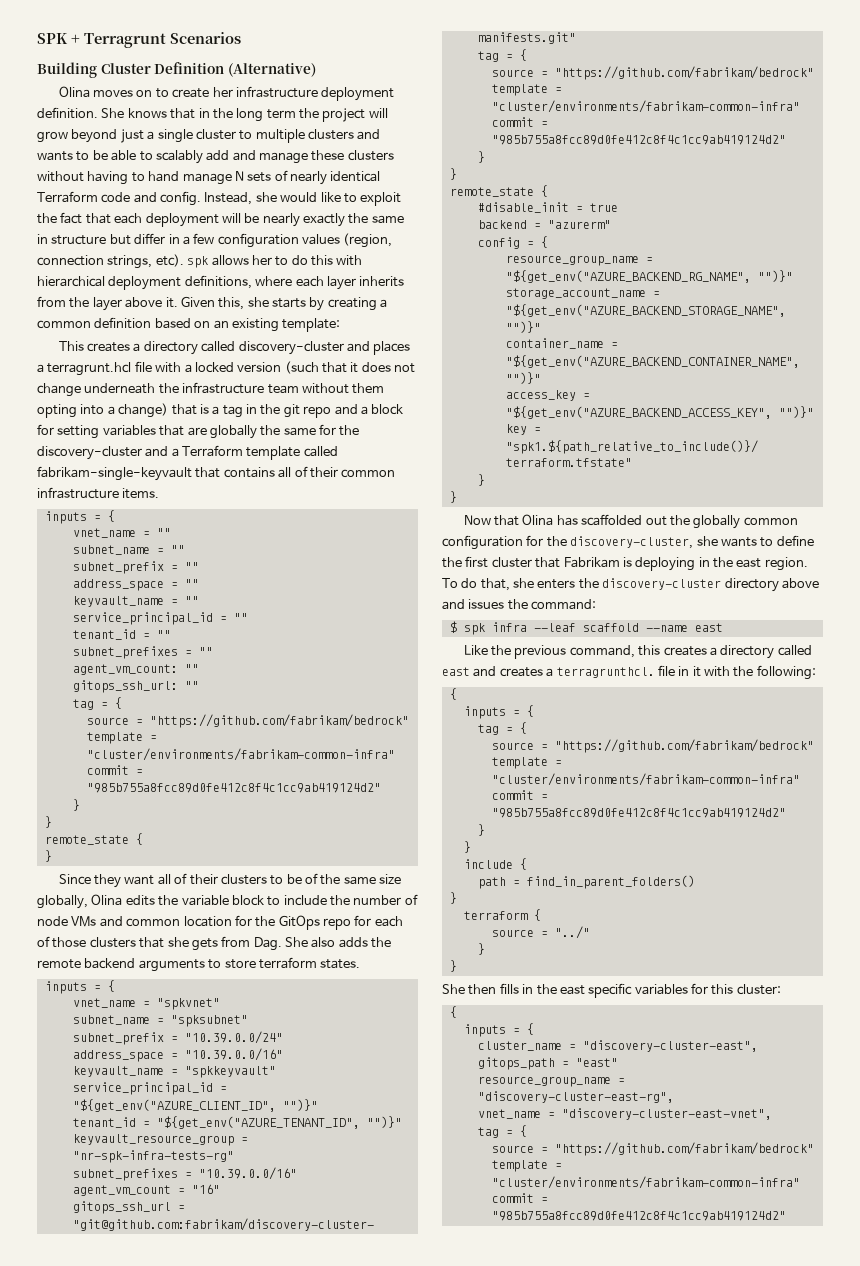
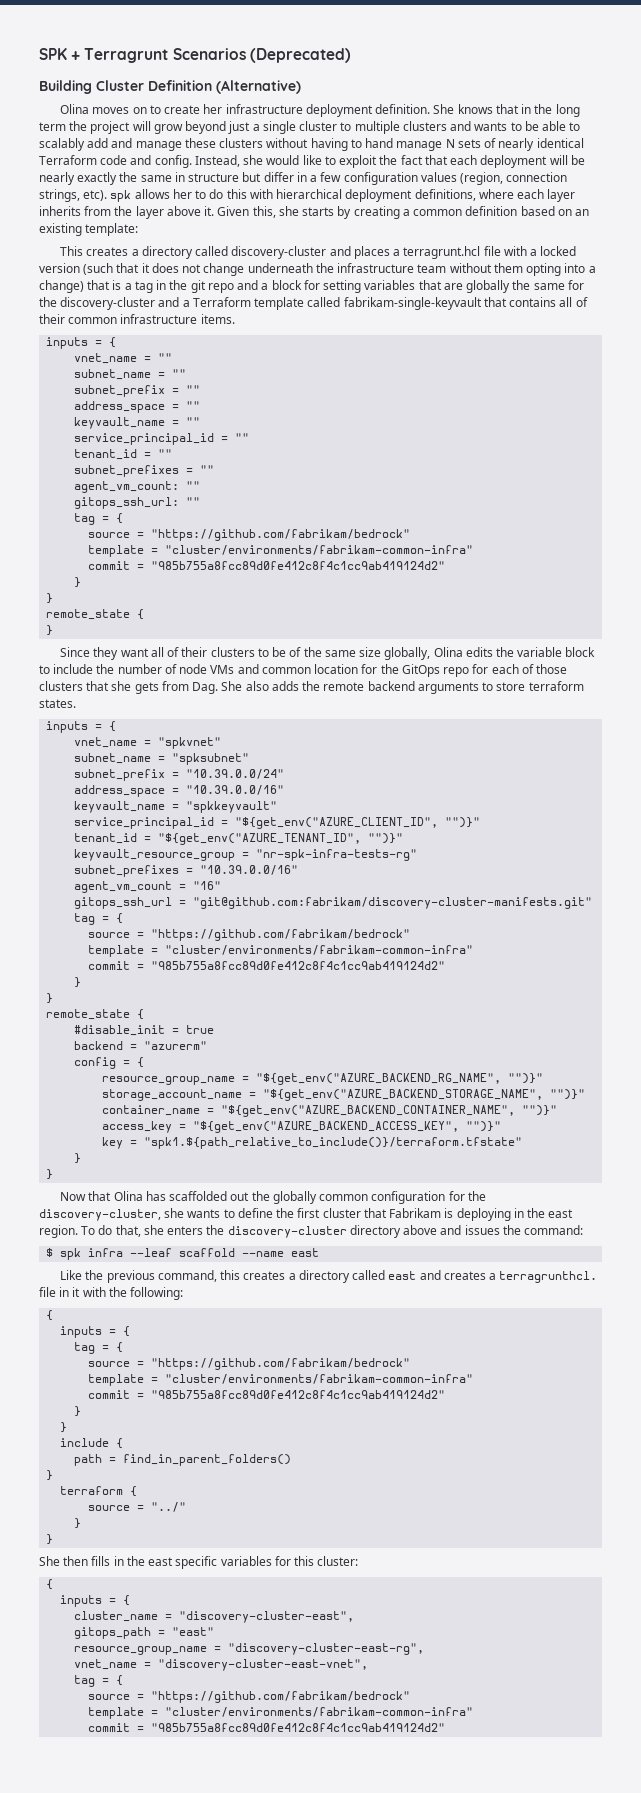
(241, 38) none -> [249,48,351,63] (Deprecated)

